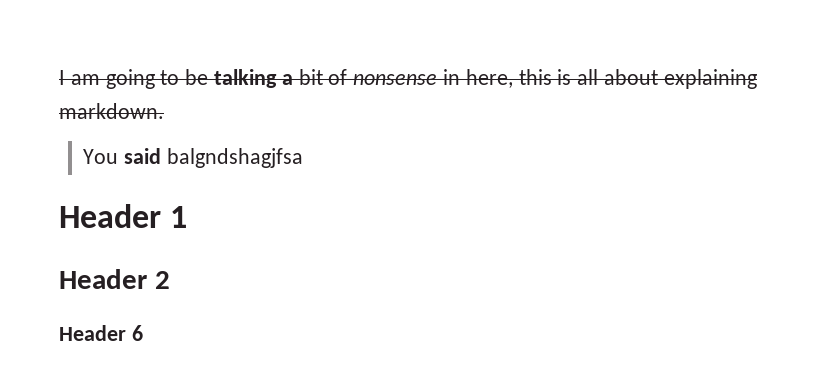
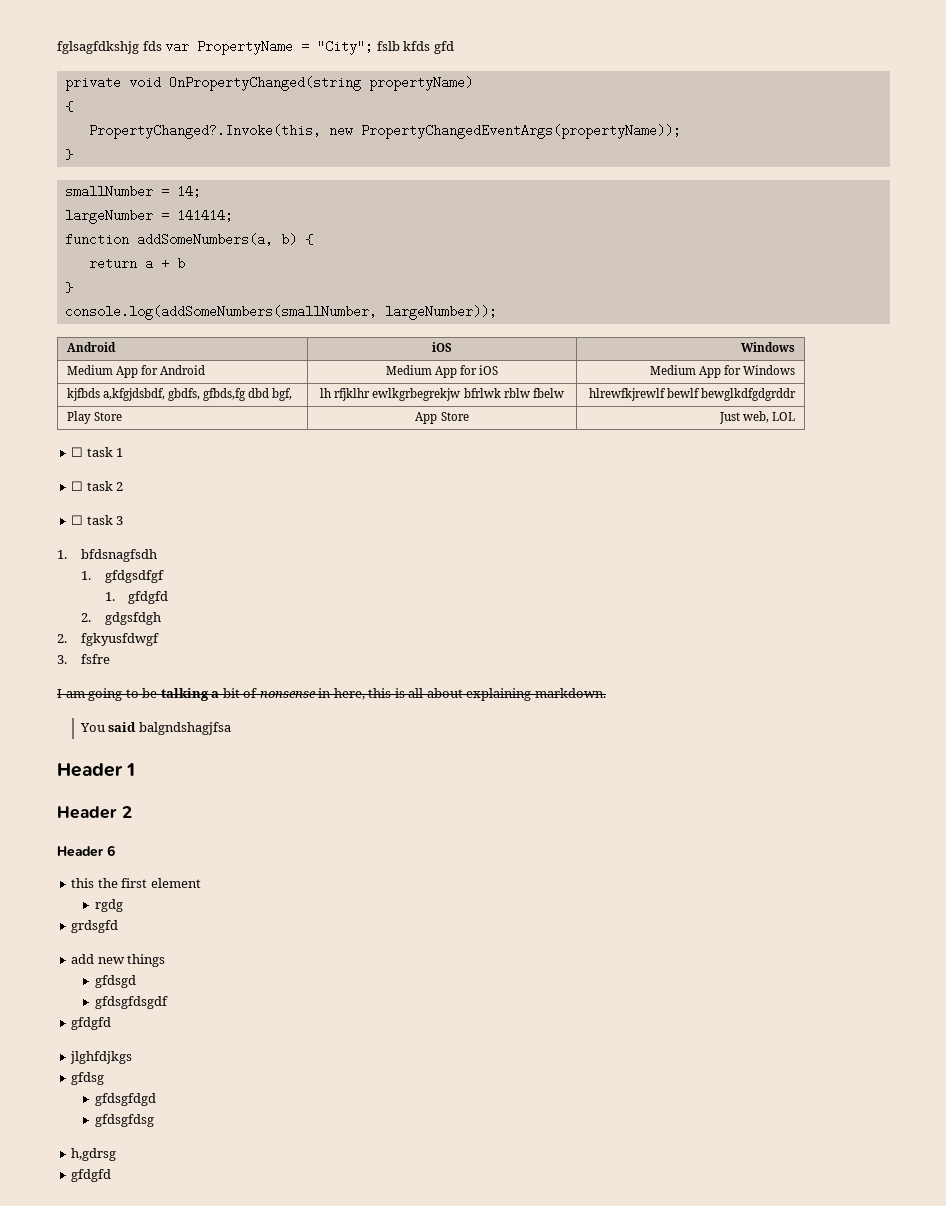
(59, 77) none -> [57,40,454,55] [64,76,473,91] [64,101,73,112] [88,124,681,139] [64,149,73,160] [64,185,201,198] [64,209,233,224] [64,233,313,246] [88,257,185,270] [64,282,73,293] [64,305,497,320] [66,342,116,352] [432,342,452,352] [741,342,796,352] [66,365,206,378] [385,365,499,378] [649,365,796,378] [66,388,293,401] [320,388,564,401] [589,388,797,401] [66,411,122,424] [415,412,469,424] [719,411,796,424] [71,447,124,457] [71,481,124,491] [71,515,124,525] [57,549,157,562] [80,570,164,583] [104,591,169,604] [80,612,161,625] [57,633,159,646] [57,654,110,664] fglsagfdkshjg fds var PropertyName = "City"; fslb kfds gfd // private void OnPropertyChanged(string propertyName) // { // PropertyChanged?.Invoke(this, new PropertyChangedEventArgs(propertyName)); // } // smallNumber = 14; // largeNumber = 141414; // function addSomeNumbers(a, b) { // return a + b // } // console.log(addSomeNumbers(smallNumber, largeNumber)); // Android | iOS | Windows // Medium App for Android | Medium App for iOS | Medium App for Windows // kjfbds a,kfgjdsbdf, gbdfs, gfbds,fg dbd bgf, | lh rfjklhr ewlkgrbegrekjw bfrlwk rblw fbelw | hlrewfkjrewlf bewlf bewglkdfgdgrddr // Play Store | App Store | Just web, LOL // ☐ task 1 // ☐ task 2 // ☐ task 3 // 1. bfdsnagfsdh // 1. gfdgsdfgf // 1. gfdgfd // 2. gdgsfdgh // 2. fgkyusfdwgf // 3. fsfre //
(143, 333) none -> [71,878,201,888] [95,899,124,912] [71,920,119,933] [71,954,166,967] [95,975,137,988] [95,996,169,1009] [71,1017,112,1030] [70,1051,133,1064] [71,1072,105,1085] [95,1093,157,1106] [95,1114,155,1127] [71,1148,117,1161] [71,1169,112,1182] // this the first element // rgdg // grdsgfd // add new things // gfdsgd // gfdsgfdsgdf // gfdgfd // jlghfdjkgs // gfdsg // gfdsgfdgd // gfdsgfdsg // h,gdrsg // gfdgfd

